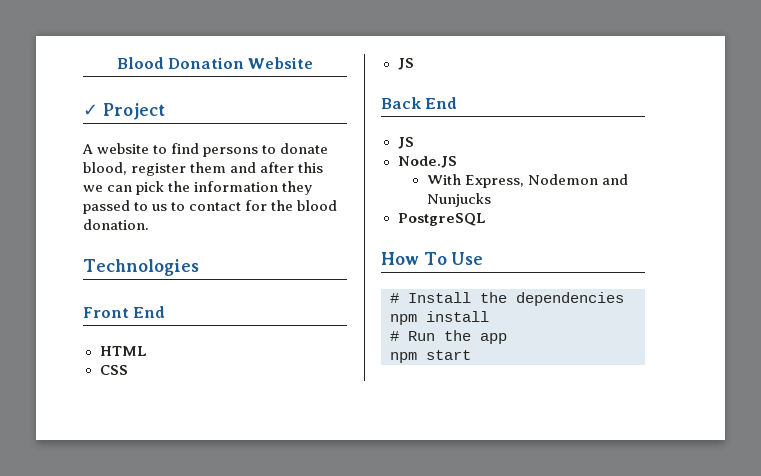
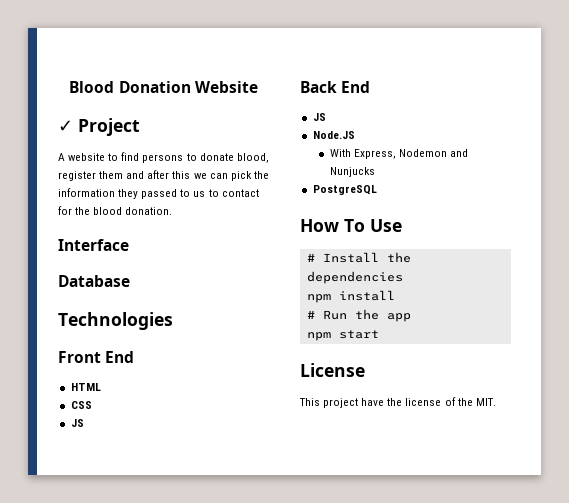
(149, 224) none -> [58,239,129,251] [58,275,130,287] // Interface // Database
(471, 355) none -> [300,363,365,377] [299,397,496,408] // License // This project have the license of the MIT.

